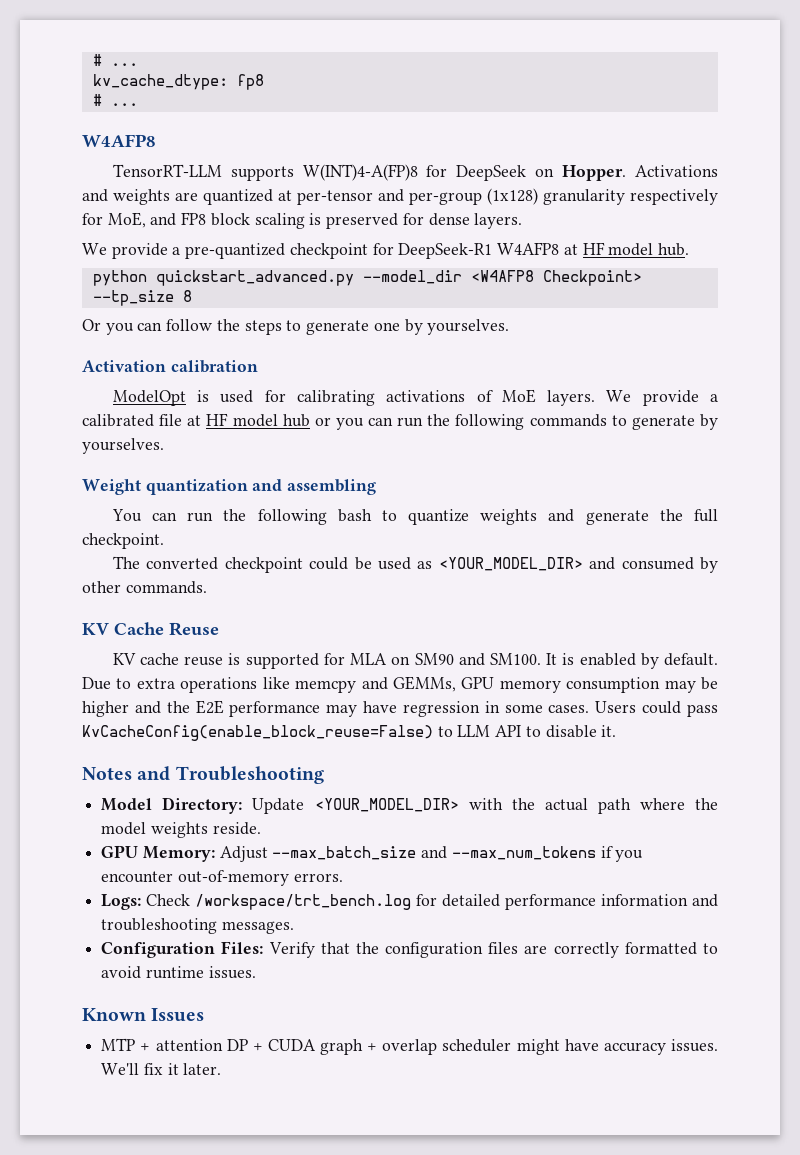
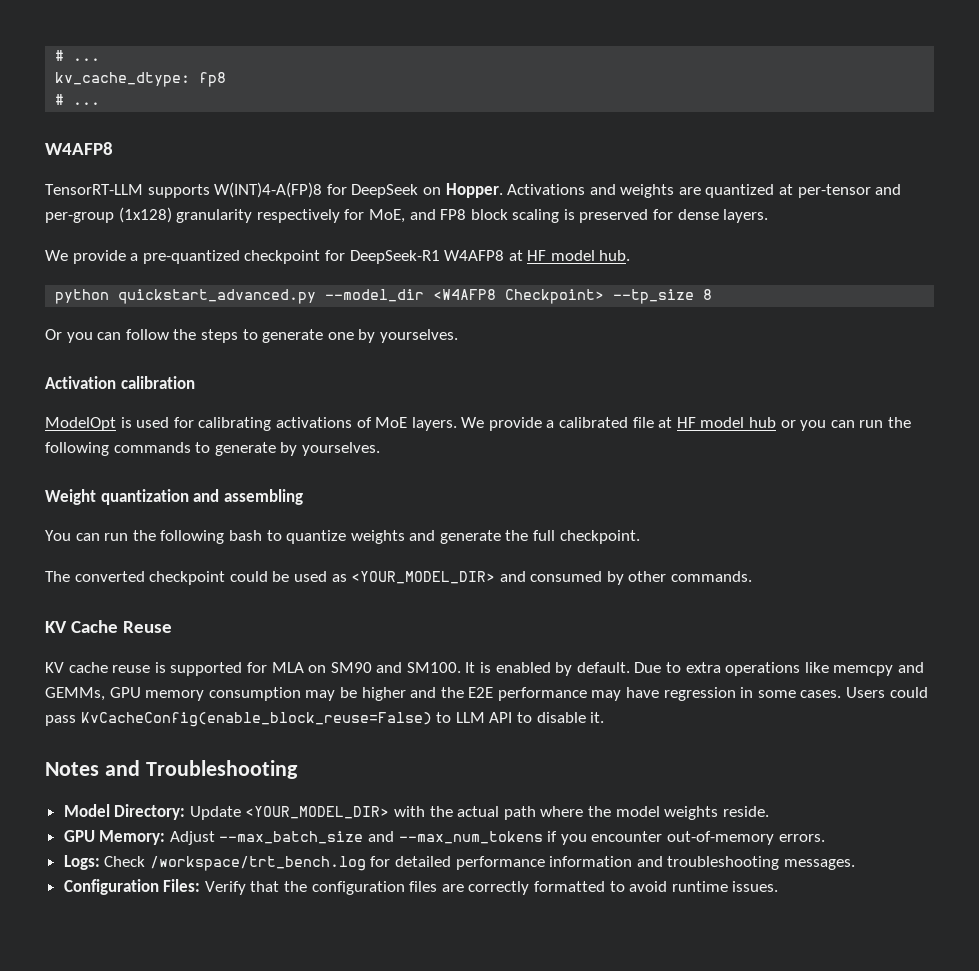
[82,1008,205,1022] [101,1038,719,1055] [101,1063,222,1075] // Known Issues // MTP + attention DP + CUDA graph + overlap scheduler might have accuracy issues. We'll fix it later. -> (779, 886) none

